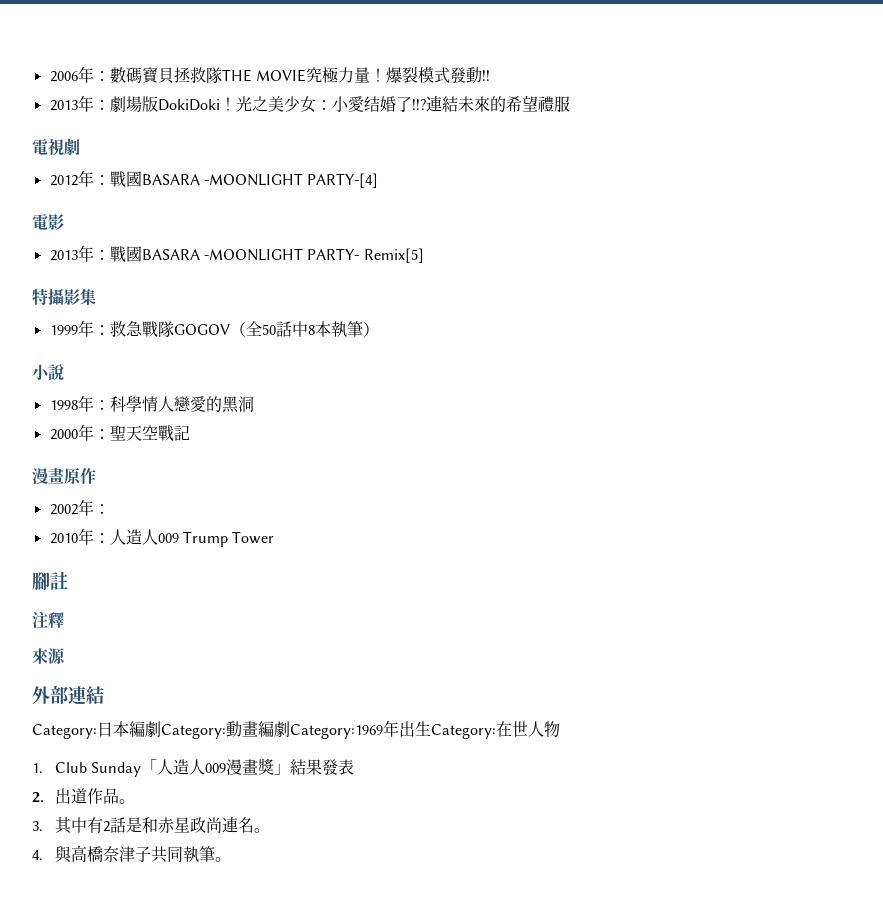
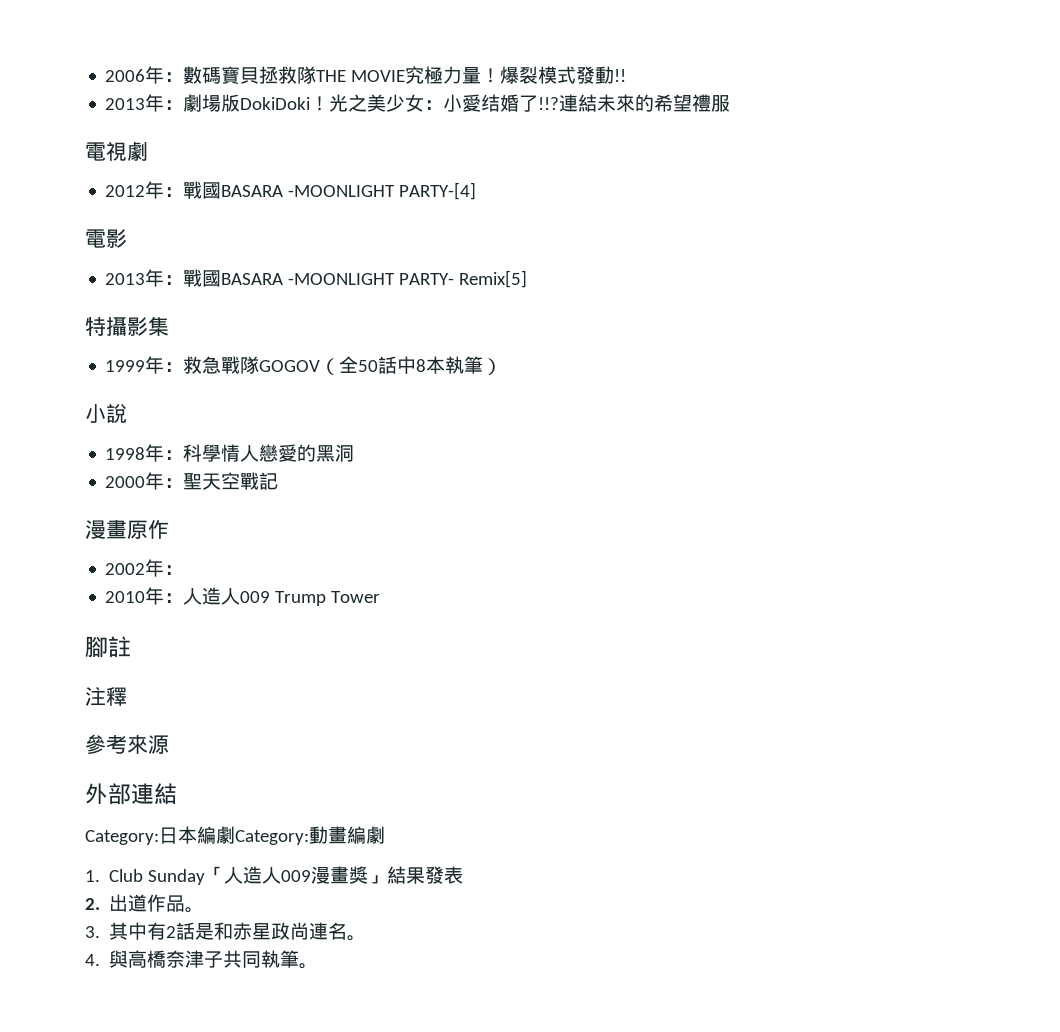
(64, 620) none -> [85,734,127,755] 參考
[290,720,560,739] Category:1969年出生Category:在世人物 -> (385, 835) none

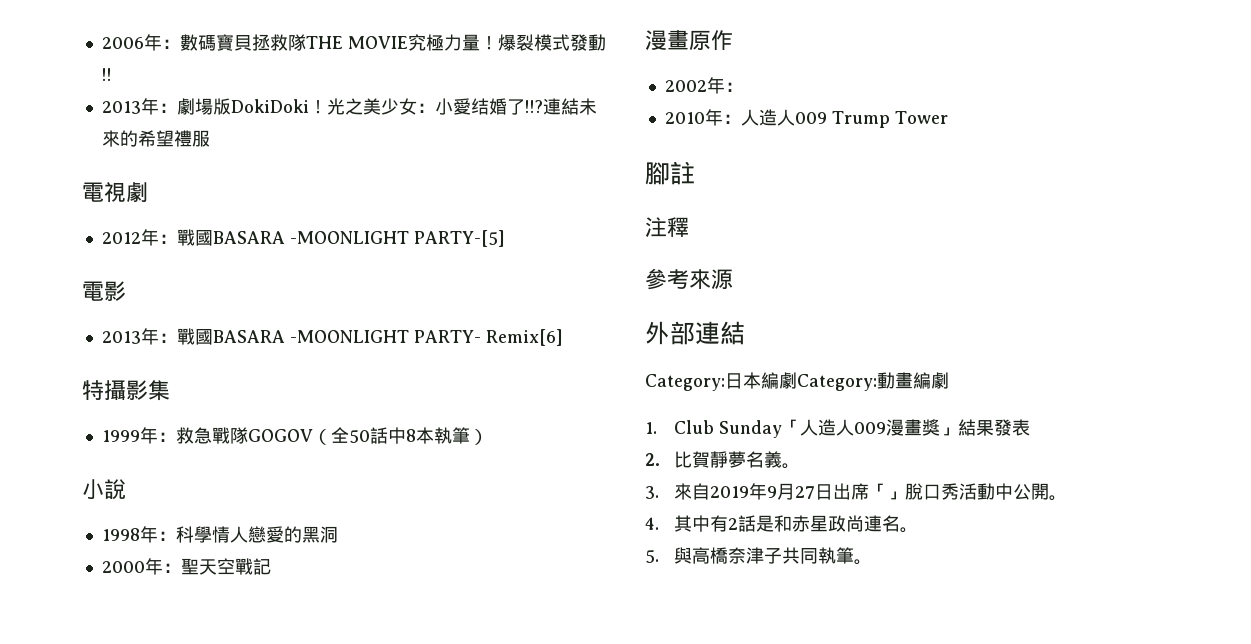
[399,182,477,200] PARTY-[4] -> [413,230,505,247] PARTY-[5]
[459,270,528,288] Remix[5] -> [485,329,563,346] Remix[6]
[109,894,205,913] [85,926,100,938] 出道作品。 // 3. -> [673,451,800,469] [645,483,1067,501] [645,517,659,530] 比賀靜夢名義。 // 3.來自2019年9月27日出席「」脫口秀活動中公開。 // 4.
[85,954,100,966] 4. -> [645,550,659,563] 5.

